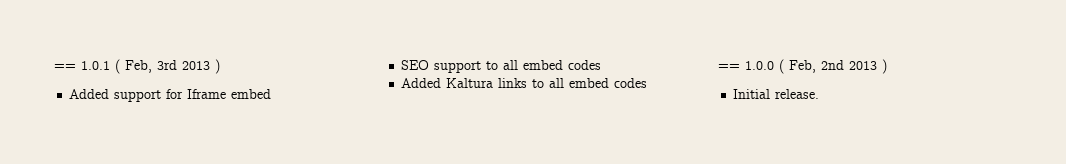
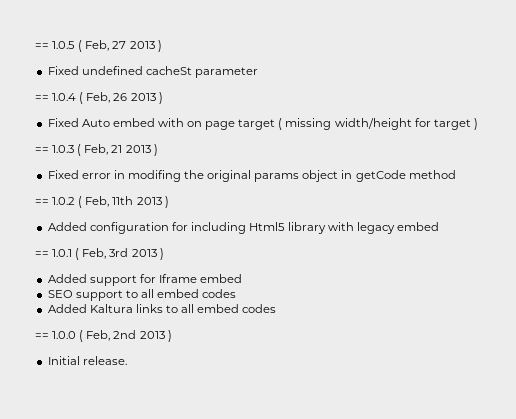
[54,64,76,70] == -> [35,40,162,52] [47,66,258,78] [35,92,163,104] [47,118,478,130] [35,144,158,156] [47,170,456,182] [35,196,169,208] [47,222,440,234] [35,251,49,257] == 1.0.5 ( Feb, 27 2013 ) // Fixed undefined cacheSt parameter // == 1.0.4 ( Feb, 26 2013 ) // Fixed Auto embed with on page target ( missing width/height for target ) // == 1.0.3 ( Feb, 21 2013 ) // Fixed error in modifing the original params object in getCode method // == 1.0.2 ( Feb, 11th 2013 ) // Added configuration for including Html5 library with legacy embed // ==

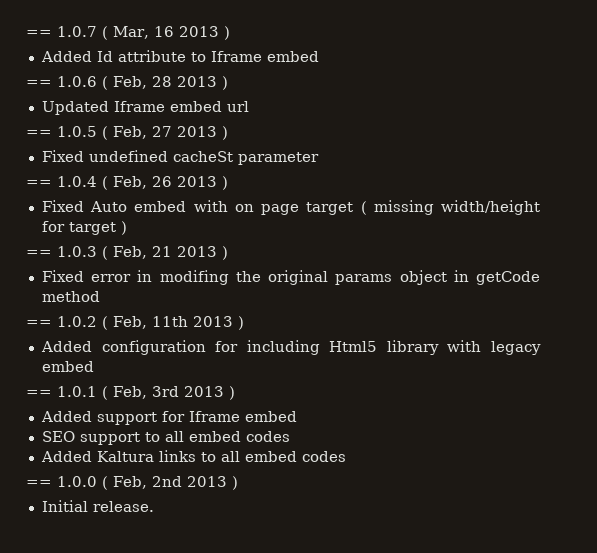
[35,43,49,49] == -> [26,26,230,40] [40,50,319,62] [26,76,228,90] [41,101,249,115] [26,130,52,137] == 1.0.7 ( Mar, 16 2013 ) // Added Id attribute to Iframe embed // == 1.0.6 ( Feb, 28 2013 ) // Updated Iframe embed url // ==

